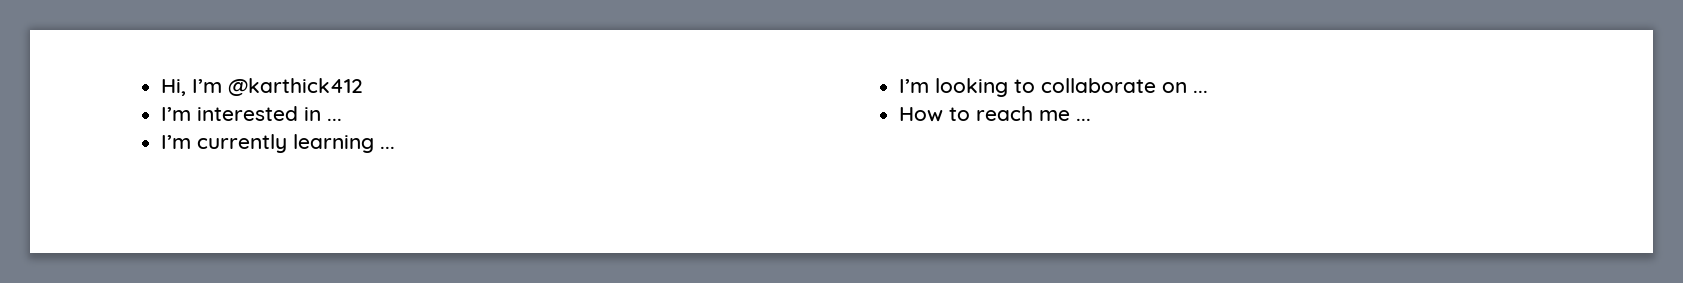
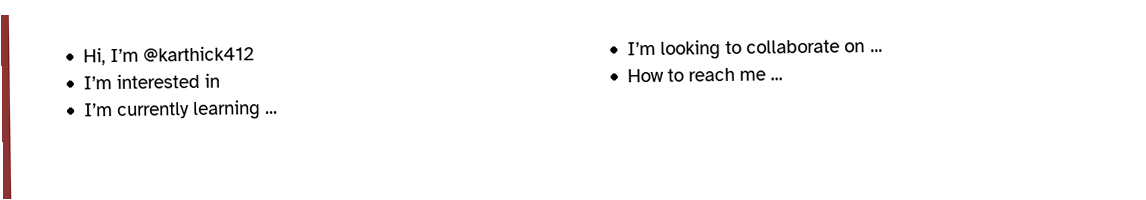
[327,118,343,121] ... -> (221, 80) none

